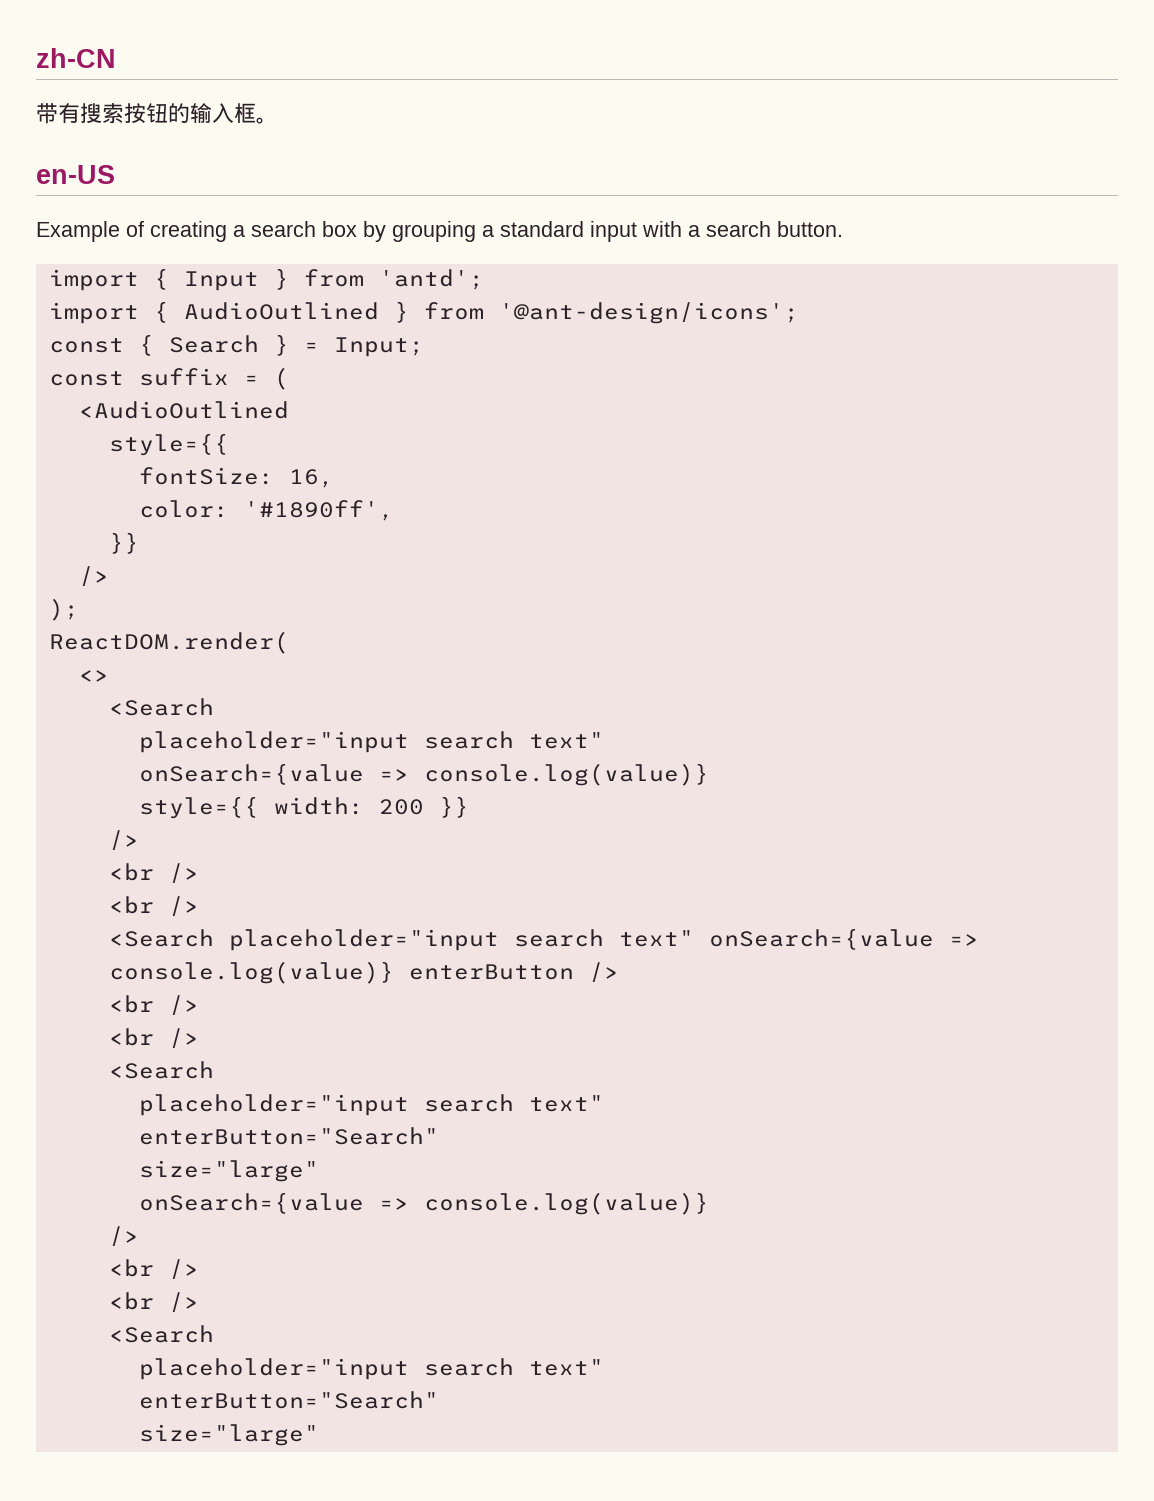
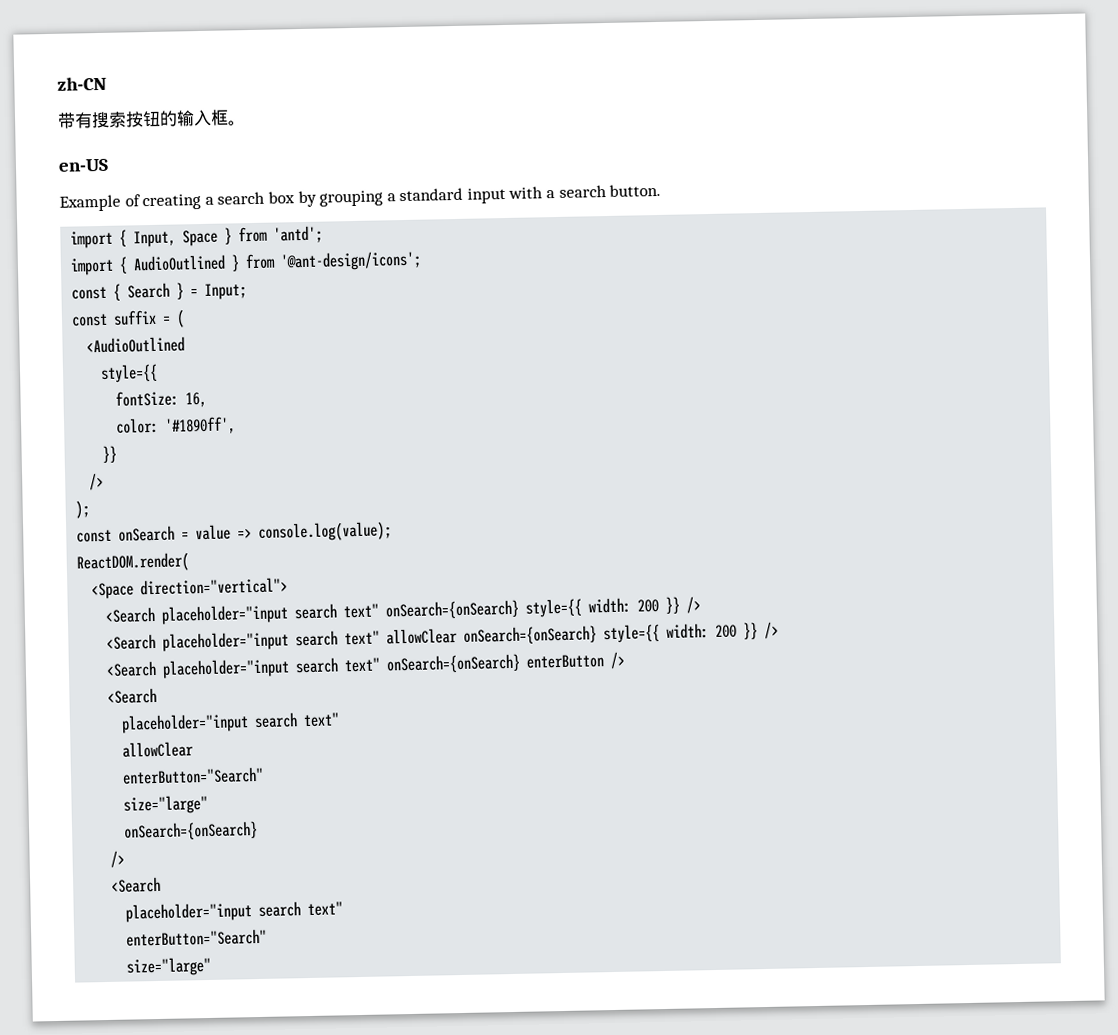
[183,271,259,291] Input -> [133,229,219,248] Input, Space
[48,631,289,654] [78,670,109,682] [108,698,214,716] [138,731,604,753] [138,763,709,786] [138,796,469,819] [108,830,139,850] [108,863,199,883] [108,896,199,916] [108,928,979,951] [108,961,619,984] [108,995,199,1015] [108,1028,199,1048] [108,1061,214,1079] [138,1094,604,1116] [138,1127,439,1145] [138,1160,319,1182] [138,1192,709,1215] [108,1226,139,1246] [108,1259,199,1279] [108,1292,199,1312] [108,1325,214,1343] [138,1358,604,1380] [138,1391,439,1409] [138,1424,319,1446] ReactDOM.render( // <> // <Search // placeholder="input search text" // onSearch={value => console.log(value)} // style={{ width: 200 }} // /> // <br /> // <br /> // <Search placeholder="input search text" onSearch={value => console.log(value)} enterButton /> // <br /> // <br /> // <Search // placeholder="input search text" // enterButton="Search" // size="large" // onSearch={value => console.log(value)} // /> // <br /> // <br /> // <Search // placeholder="input search text" // enterButton="Search" // size="large" -> [76,521,393,543] [76,552,190,573] [91,577,289,600] [105,596,702,625] [106,621,780,652] [106,651,626,679] [107,687,158,704] [121,712,341,734] [122,741,195,758] [122,766,265,785] [123,794,209,815] [123,820,259,841] [110,850,126,868] [111,876,162,893] [125,901,344,923] [126,928,268,947] [126,956,212,977] const onSearch = value => console.log(value); // ReactDOM.render( // <Space direction="vertical"> // <Search placeholder="input search text" onSearch={onSearch} style={{ width: 200 }} /> // <Search placeholder="input search text" allowClear onSearch={onSearch} style={{ width: 200 }} /> // <Search placeholder="input search text" onSearch={onSearch} enterButton /> // <Search // placeholder="input search text" // allowClear // enterButton="Search" // size="large" // onSearch={onSearch} // /> // <Search // placeholder="input search text" // enterButton="Search" // size="large"

